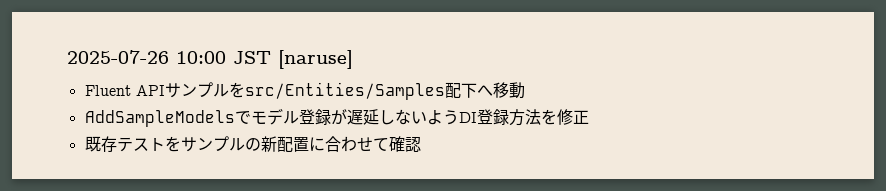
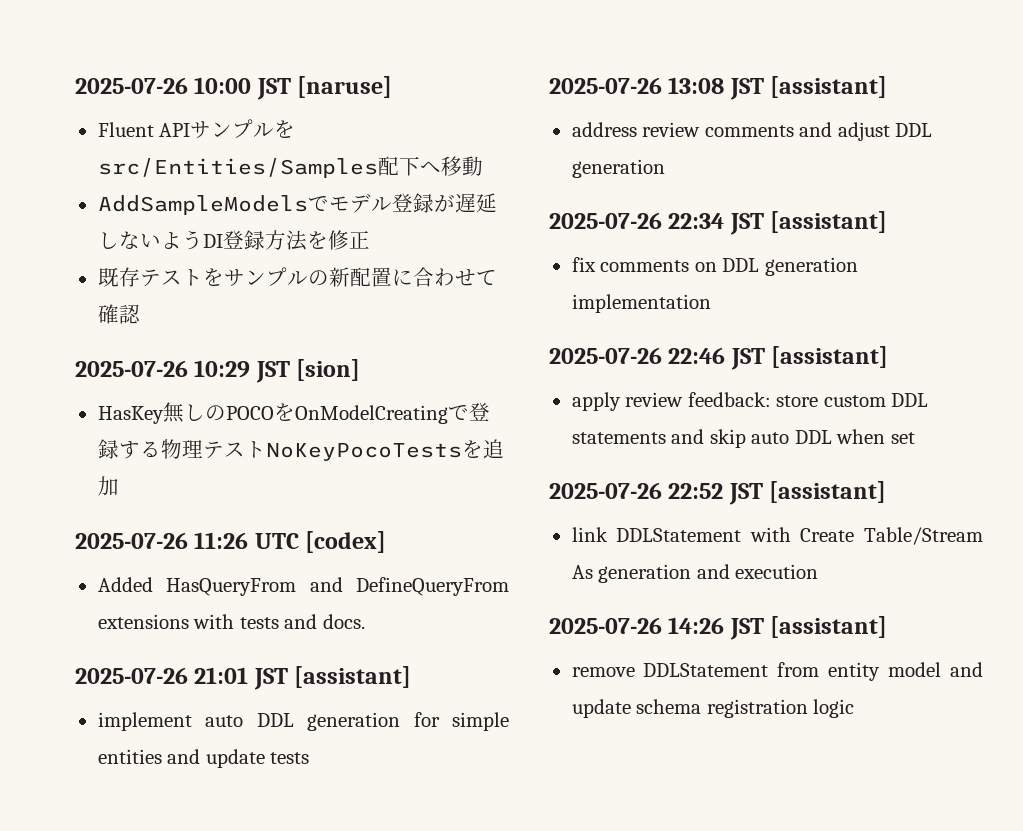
(421, 144) none -> [75,359,361,383] [97,402,490,424] [97,439,504,461] [97,476,119,496] [75,531,387,553] [97,577,509,596] [97,614,365,629] [75,666,412,690] [97,712,509,731] [97,749,310,768] [549,76,888,100] [571,122,933,141] [571,159,665,178] [549,211,888,235] [571,257,858,276] [571,294,711,313] [549,346,889,370] [571,392,929,411] [571,429,915,448] [549,481,887,505] [571,527,983,545] [571,564,819,583] [549,616,888,640] [571,662,983,681] [571,699,855,718] // 2025-07-26 10:29 JST [sion] // HasKey無しのPOCOをOnModelCreatingで登録する物理テストNoKeyPocoTestsを追加 // 2025-07-26 11:26 UTC [codex] // Added HasQueryFrom and DefineQueryFrom extensions with tests and docs. // 2025-07-26 21:01 JST [assistant] // implement auto DDL generation for simple entities and update tests // 2025-07-26 13:08 JST [assistant] // address review comments and adjust DDL generation // 2025-07-26 22:34 JST [assistant] // fix comments on DDL generation implementation // 2025-07-26 22:46 JST [assistant] // apply review feedback: store custom DDL statements and skip auto DDL when set // 2025-07-26 22:52 JST [assistant] // link DDLStatement with Create Table/Stream As generation and execution // 2025-07-26 14:26 JST [assistant] // remove DDLStatement from entity model and update schema registration logic

